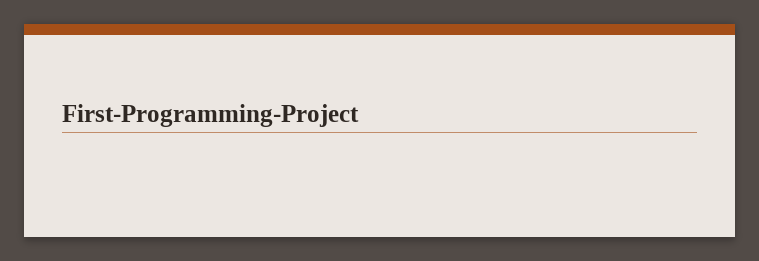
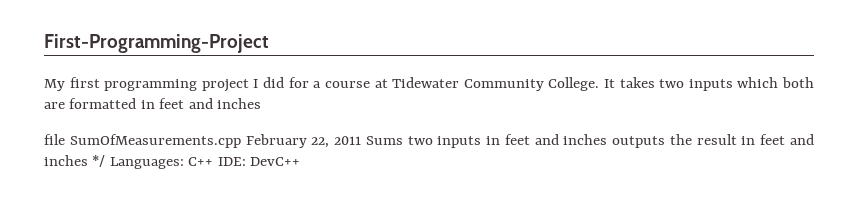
(359, 115) none -> [44,77,814,92] [44,98,262,109] [44,134,814,148] [44,155,301,169] // My first programming project I did for a course at Tidewater Community College. It takes two inputs which both are formatted in feet and inches // file SumOfMeasurements.cpp February 22, 2011 Sums two inputs in feet and inches outputs the result in feet and inches */ Languages: C++ IDE: DevC++

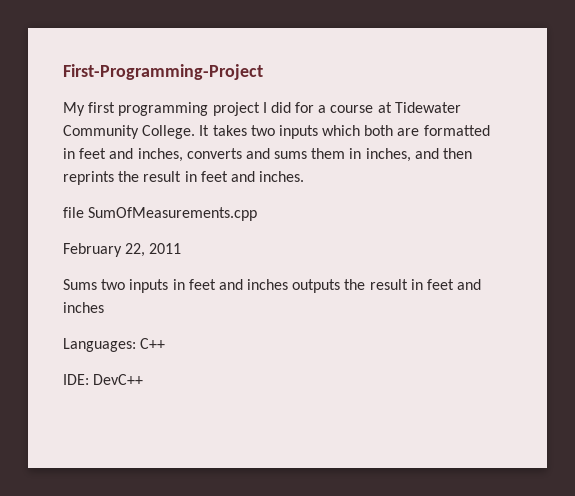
[217,98,262,109] inches -> [137,148,473,162] [63,171,305,185] inches, converts and sums them in inches, and then reprints the result in feet and inches.
(241, 141) none -> (258, 214) //
(362, 140) none -> (182, 248) //
[92,155,106,167] */ -> (104, 307) //
(214, 161) none -> (166, 343) //

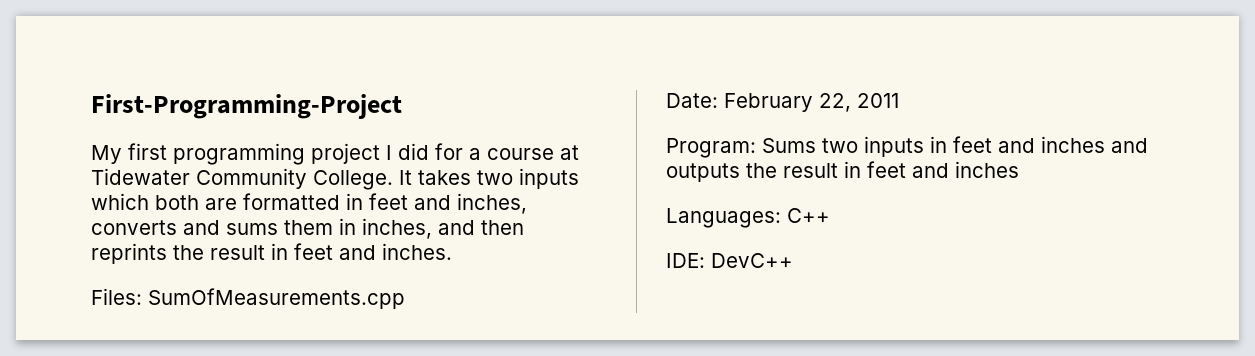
[63,207,84,218] file -> [91,288,142,305] Files:
(258, 214) none -> [666,93,718,108] Date:
(182, 248) none -> [666,138,756,158] Program:
(289, 284) none -> [1111,138,1148,153] and

